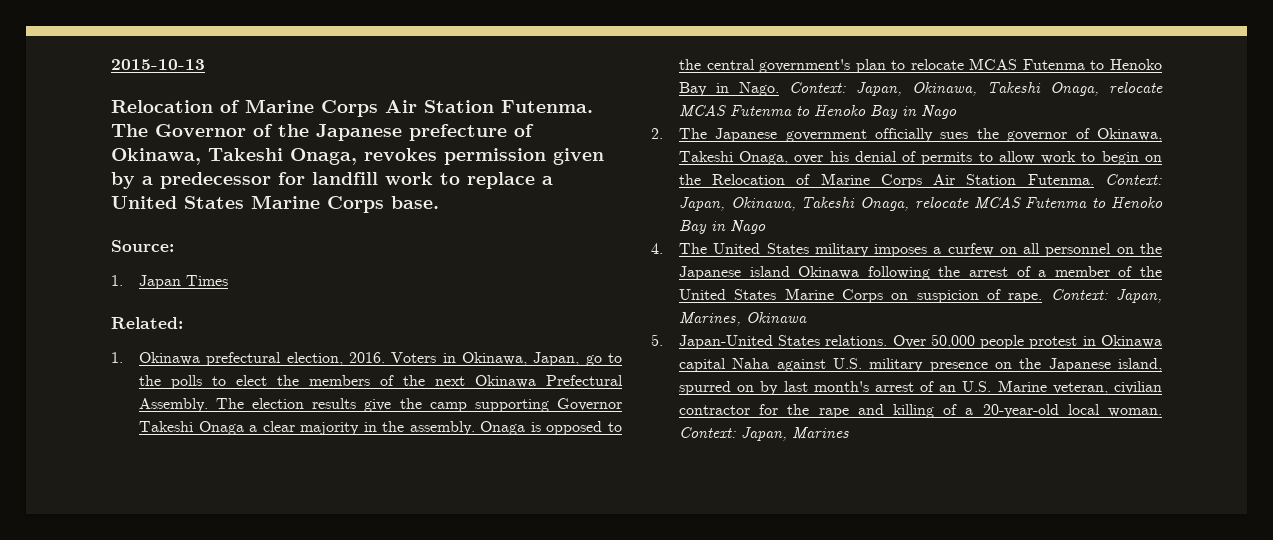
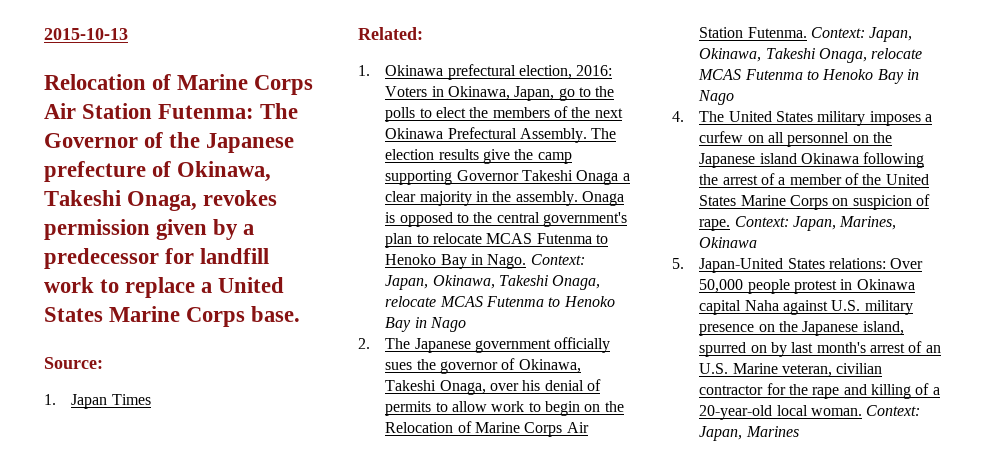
[501,100,593,113] Futenma. -> [158,104,255,119] Futenma:
[348,352,385,363] 2016. -> [576,65,613,76] 2016:
[825,335,888,346] relations. -> [829,258,887,269] relations:

